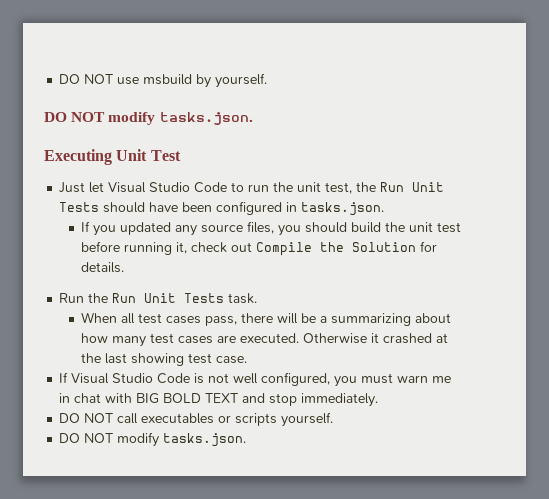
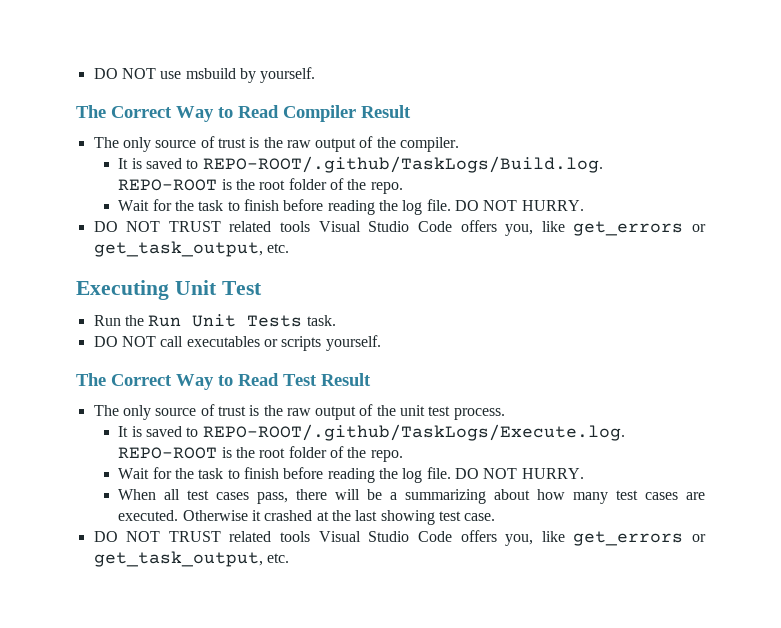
[44,112,253,125] [44,149,181,165] [59,182,445,194] [59,201,385,216] [81,221,462,236] [81,241,438,256] [81,262,125,273] DO NOT modify tasks.json. // Executing Unit Test // Just let Visual Studio Code to run the unit test, the Run Unit Tests should have been configured in tasks.json. // If you updated any source files, you should build the unit test before running it, check out Compile the Solution for details. -> [76,105,411,122] [93,136,460,152] [118,156,603,173] [118,178,403,194] [118,199,584,215] [93,220,707,236] [93,241,289,257] [76,280,262,300] The Correct Way to Read Compiler Result // The only source of trust is the raw output of the compiler. // It is saved to REPO-ROOT/.github/TaskLogs/Build.log. REPO-ROOT is the root folder of the repo. // Wait for the task to finish before reading the log file. DO NOT HURRY. // DO NOT TRUST related tools Visual Studio Code offers you, like get_errors or get_task_output, etc. // Executing Unit Test
(258, 298) none -> [93,335,381,351] [76,373,371,390] [93,404,505,420] [118,424,625,441] [118,446,403,462] [118,467,584,483] // DO NOT call executables or scripts yourself. // The Correct Way to Read Test Result // The only source of trust is the raw output of the unit test process. // It is saved to REPO-ROOT/.github/TaskLogs/Execute.log. REPO-ROOT is the root folder of the repo. // Wait for the task to finish before reading the log file. DO NOT HURRY.
[59,372,452,387] [59,393,379,407] [59,412,334,427] [59,432,247,447] If Visual Studio Code is not well configured, you must warn me in chat with BIG BOLD TEXT and stop immediately. // DO NOT call executables or scripts yourself. // DO NOT modify tasks.json. -> [93,530,707,546] [93,551,289,567] DO NOT TRUST related tools Visual Studio Code offers you, like get_errors or get_task_output, etc.

